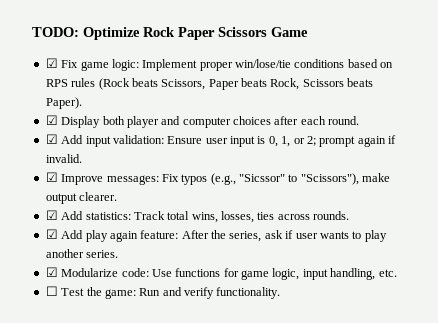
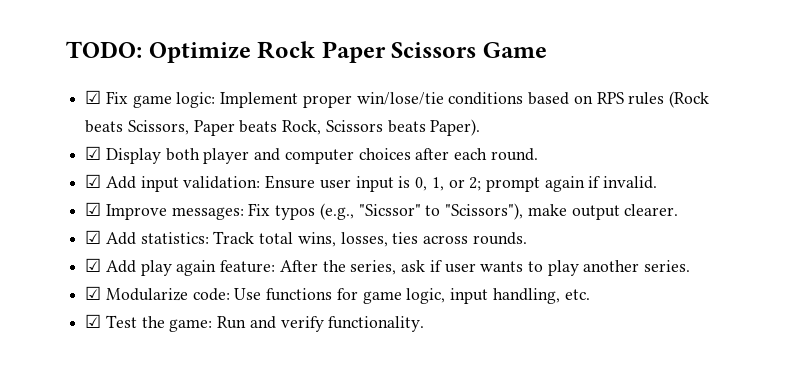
[45,286,58,296] ☐ -> [85,314,102,328] ☑

